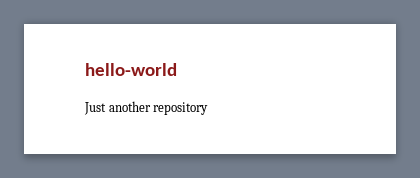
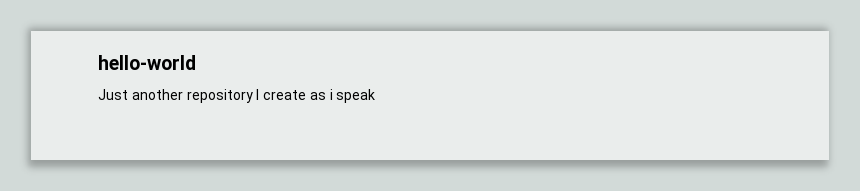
(209, 108) none -> [256,89,376,103] I create as i speak

